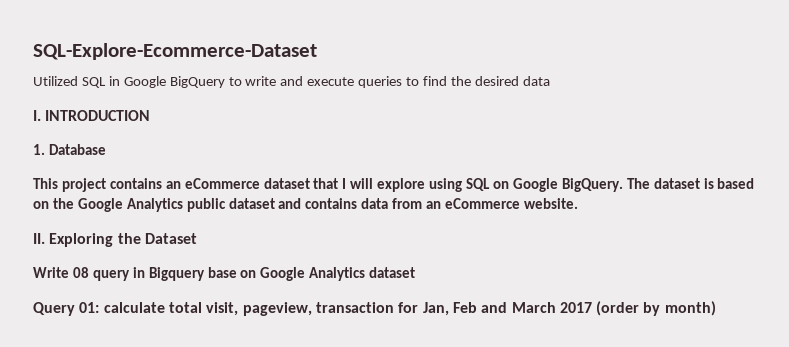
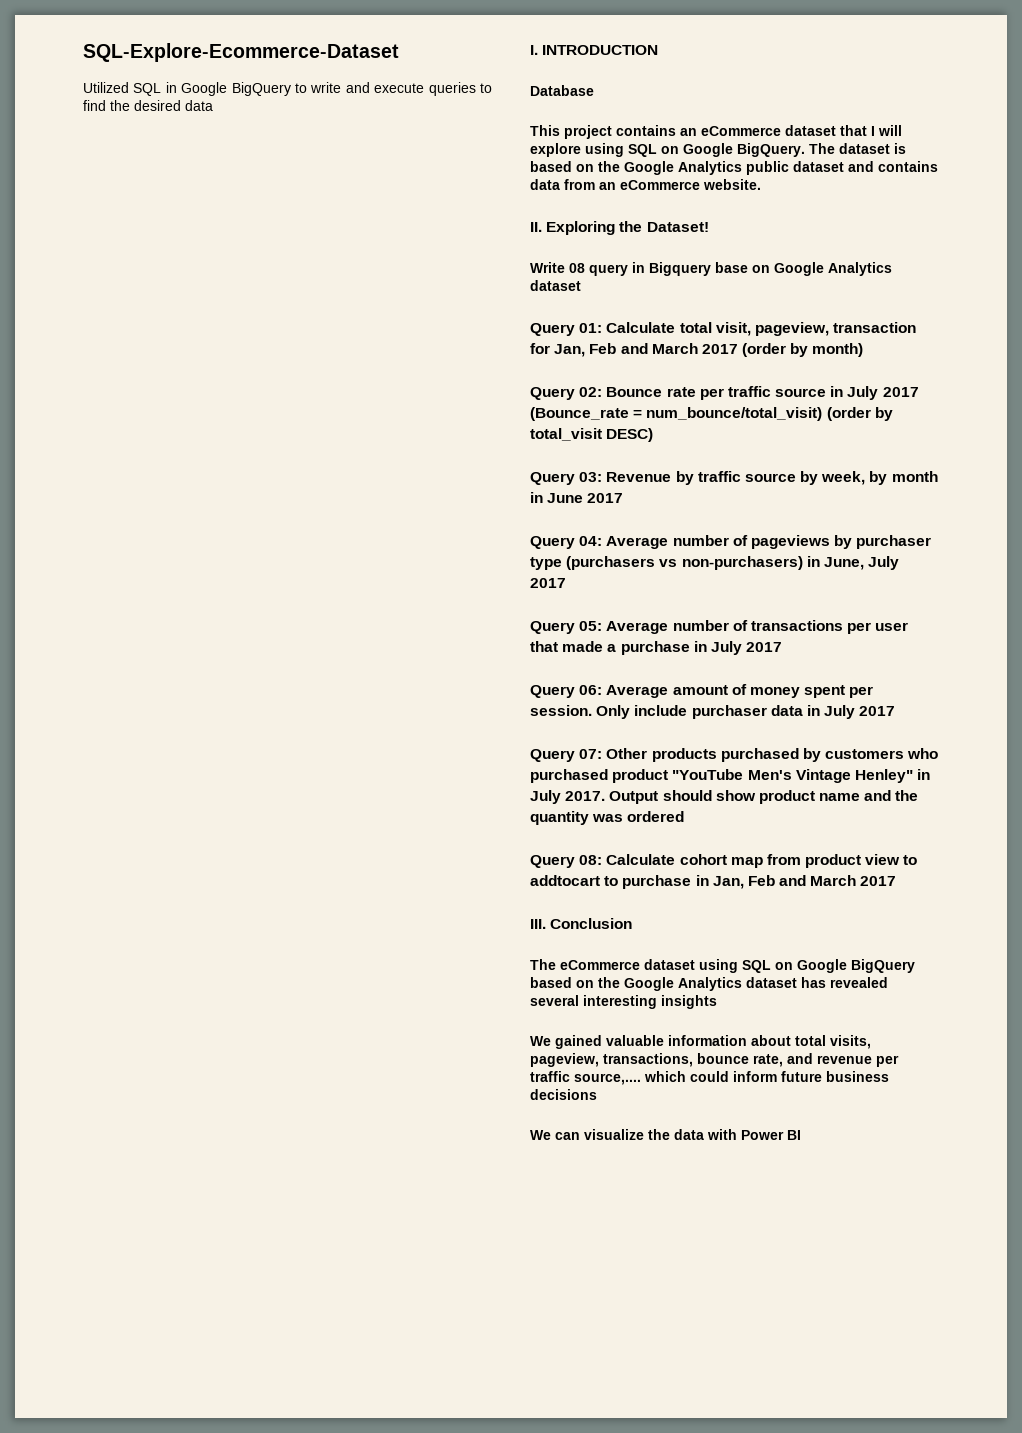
[33,144,45,155] 1. -> (659, 50) none
[144,233,197,244] Dataset -> [646,222,709,232] Dataset!
[103,302,165,313] calculate -> [606,322,676,333] Calculate
(716, 308) none -> [530,386,919,400] [530,407,893,421] [530,428,654,442] [530,471,938,485] [530,492,624,503] [530,535,932,549] [530,556,900,570] [530,578,566,588] [530,620,909,634] [530,641,783,655] [530,684,874,698] [530,705,896,719] [530,748,939,762] [530,769,931,783] [530,790,919,804] [530,811,685,825] [530,854,918,868] [530,875,897,889] [530,918,633,929] [530,959,915,973] [530,977,888,991] [530,995,717,1009] [530,1035,871,1049] [530,1053,899,1067] [530,1071,889,1085] [530,1089,597,1100] [530,1129,801,1140] // Query 02: Bounce rate per traffic source in July 2017 (Bounce_rate = num_bounce/total_visit) (order by total_visit DESC) // Query 03: Revenue by traffic source by week, by month in June 2017 // Query 04: Average number of pageviews by purchaser type (purchasers vs non-purchasers) in June, July 2017 // Query 05: Average number of transactions per user that made a purchase in July 2017 // Query 06: Average amount of money spent per session. Only include purchaser data in July 2017 // Query 07: Other products purchased by customers who purchased product "YouTube Men's Vintage Henley" in July 2017. Output should show product name and the quantity was ordered // Query 08: Calculate cohort map from product view to addtocart to purchase in Jan, Feb and March 2017 // III. Conclusion // The eCommerce dataset using SQL on Google BigQuery based on the Google Analytics dataset has revealed several interesting insights // We gained valuable information about total visits, pageview, transactions, bounce rate, and revenue per traffic source,.... which could inform future business decisions // We can visualize the data with Power BI

